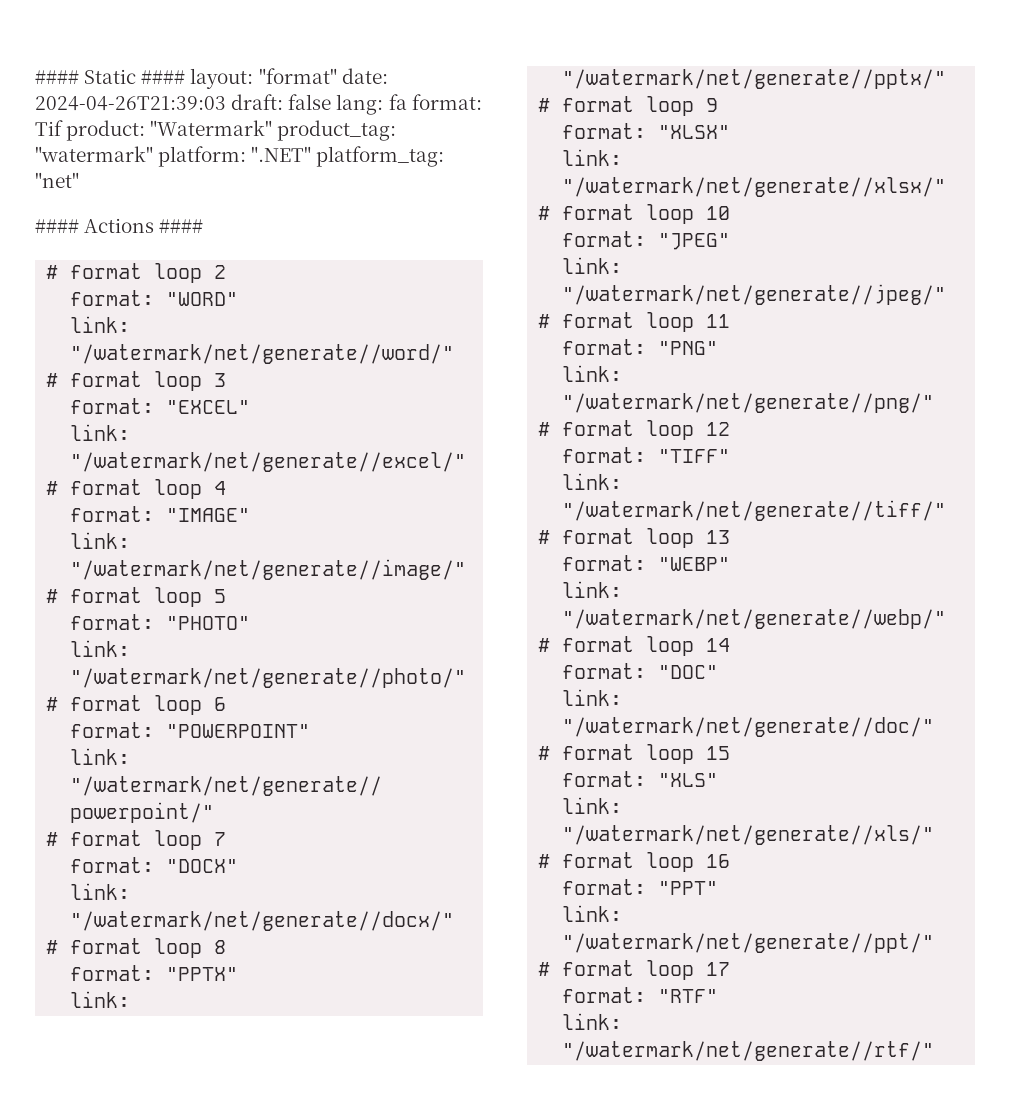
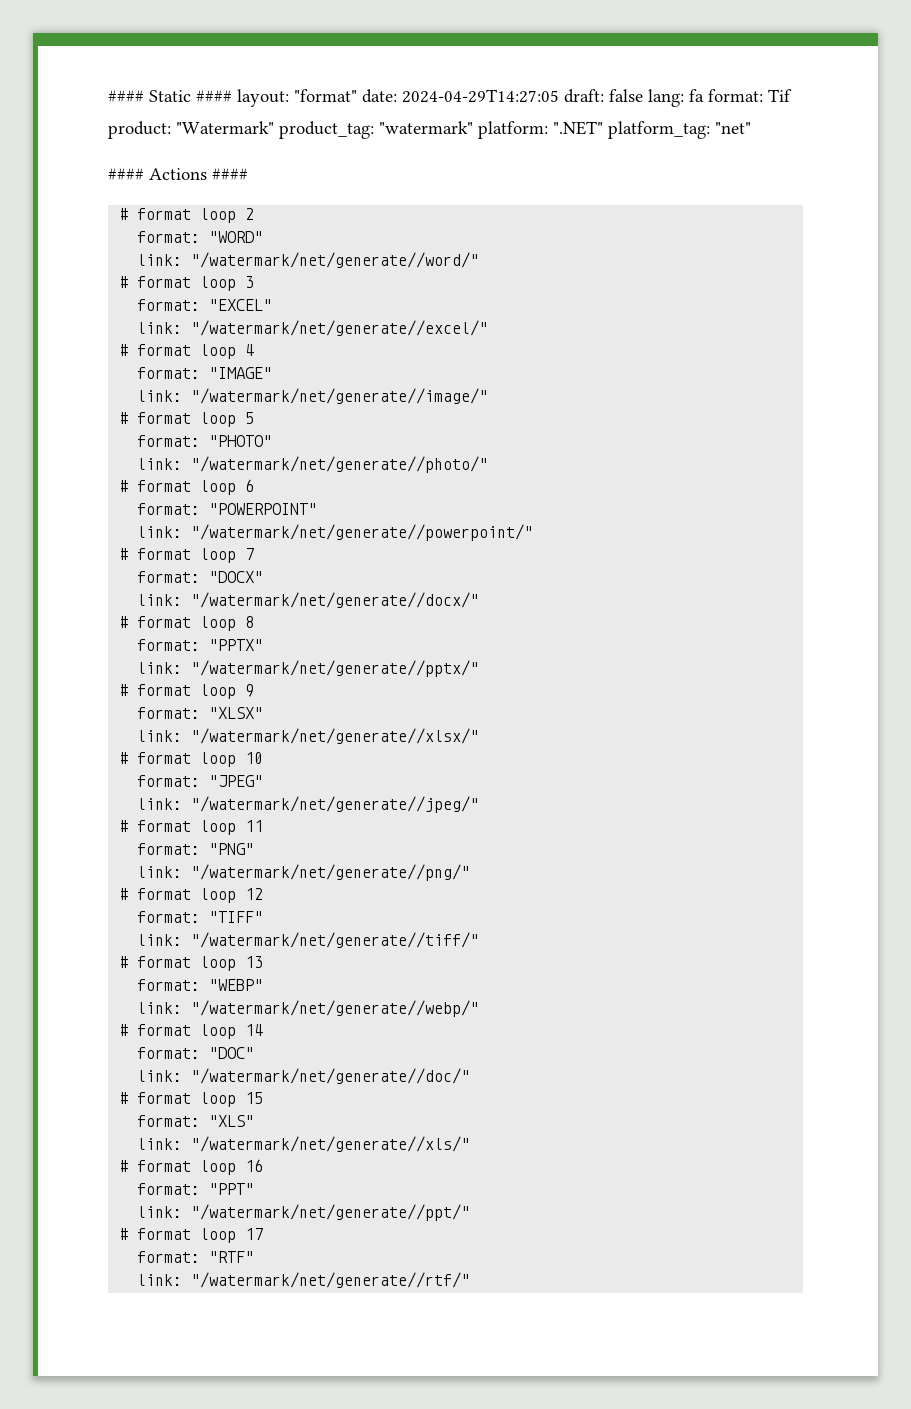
[35,96,226,111] 2024-04-26T21:39:03 -> [402,89,559,103] 2024-04-29T14:27:05

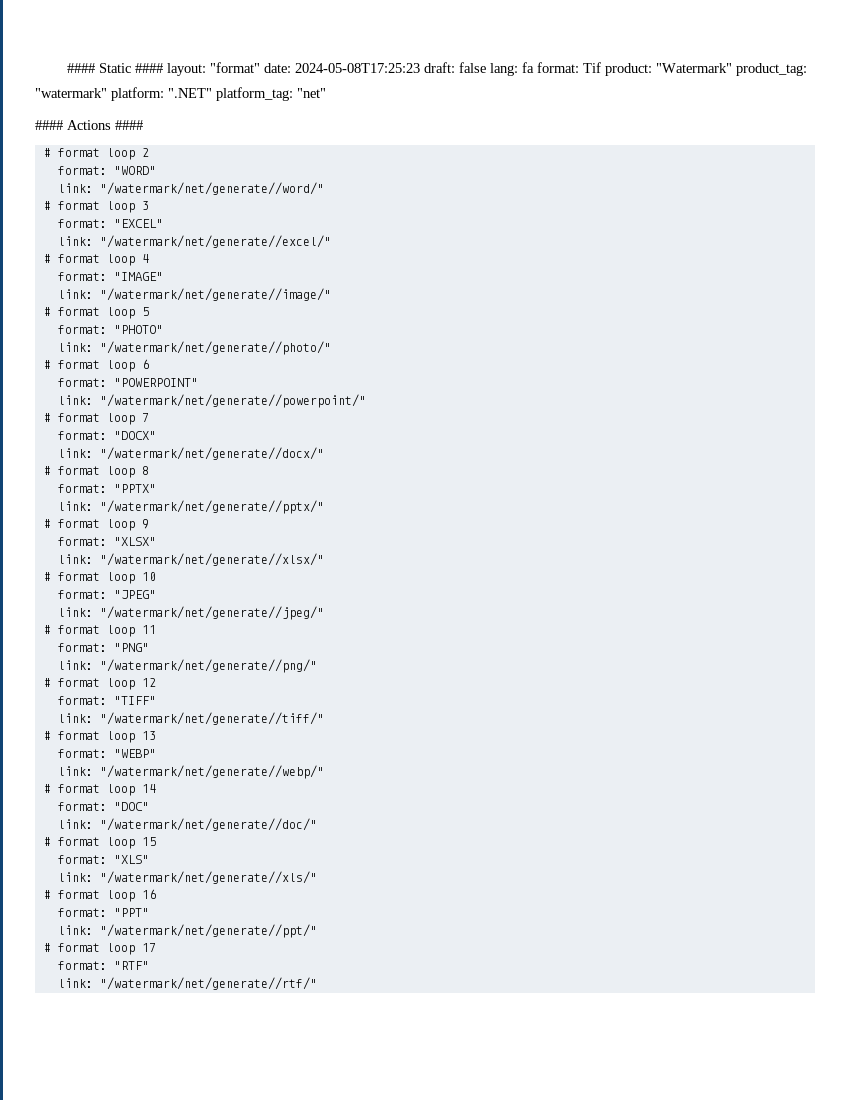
[402,89,559,103] 2024-04-29T14:27:05 -> [294,63,420,73] 2024-05-08T17:25:23

